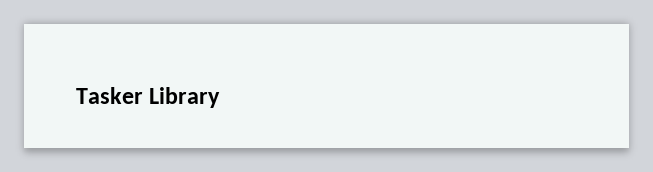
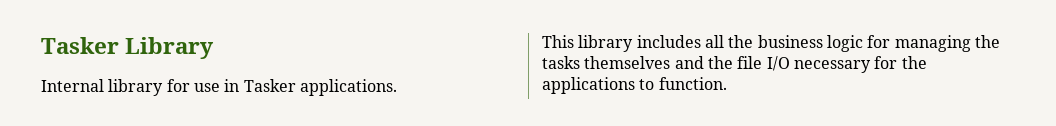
(221, 97) none -> [41,79,397,96] [542,35,1000,52] [542,56,927,73] [542,77,727,94] // Internal library for use in Tasker applications. // This library includes all the business logic for managing the tasks themselves and the file I/O necessary for the applications to function.

